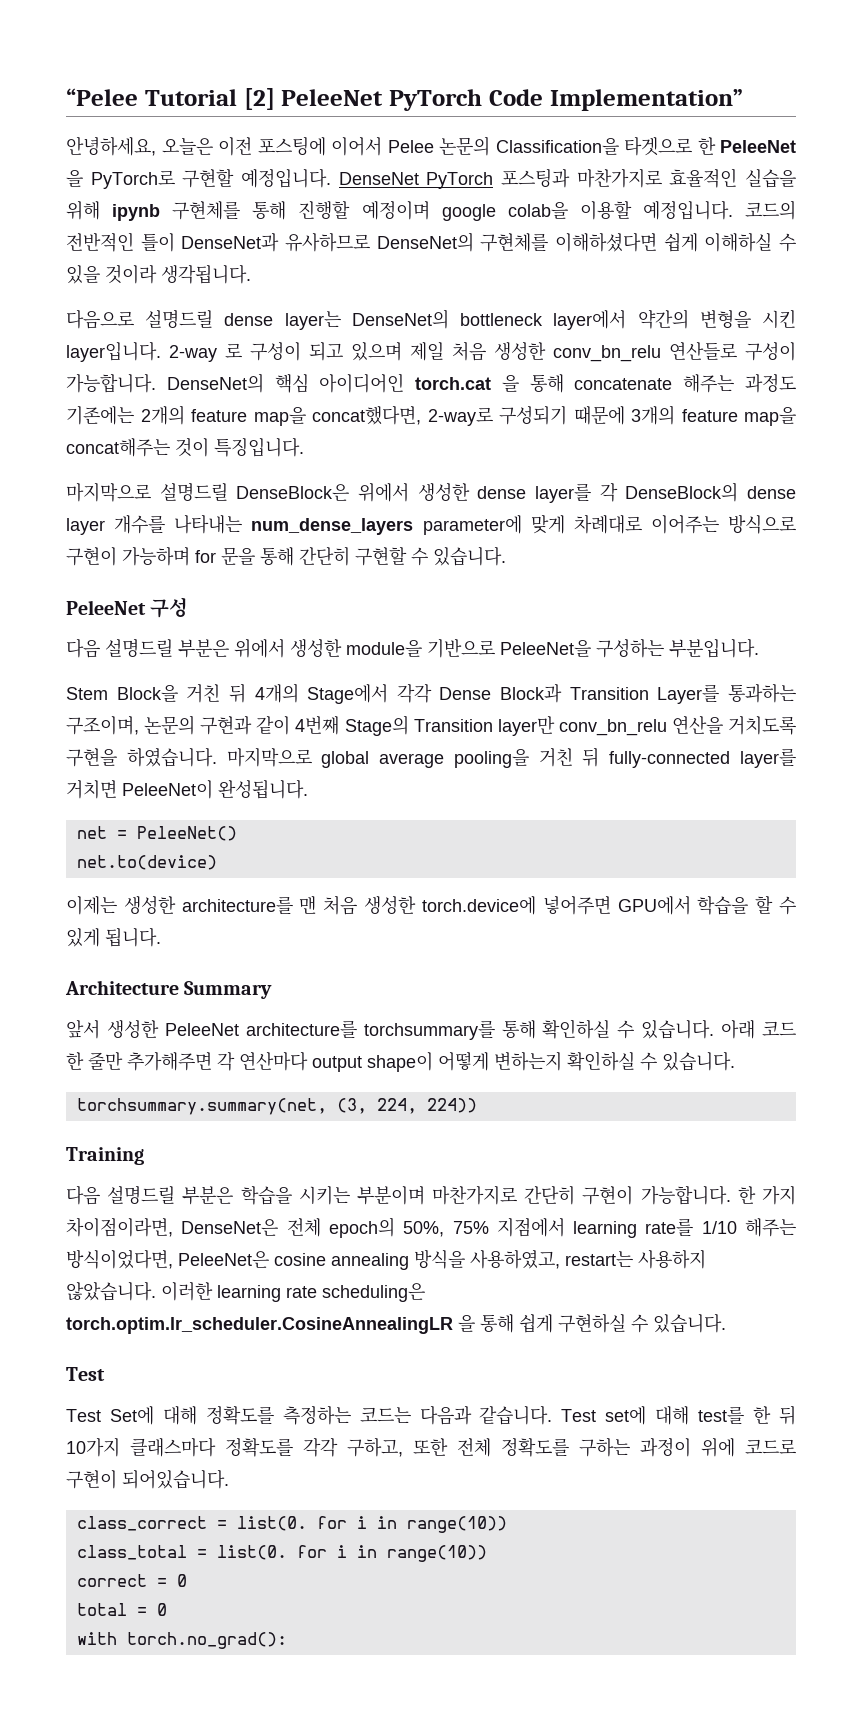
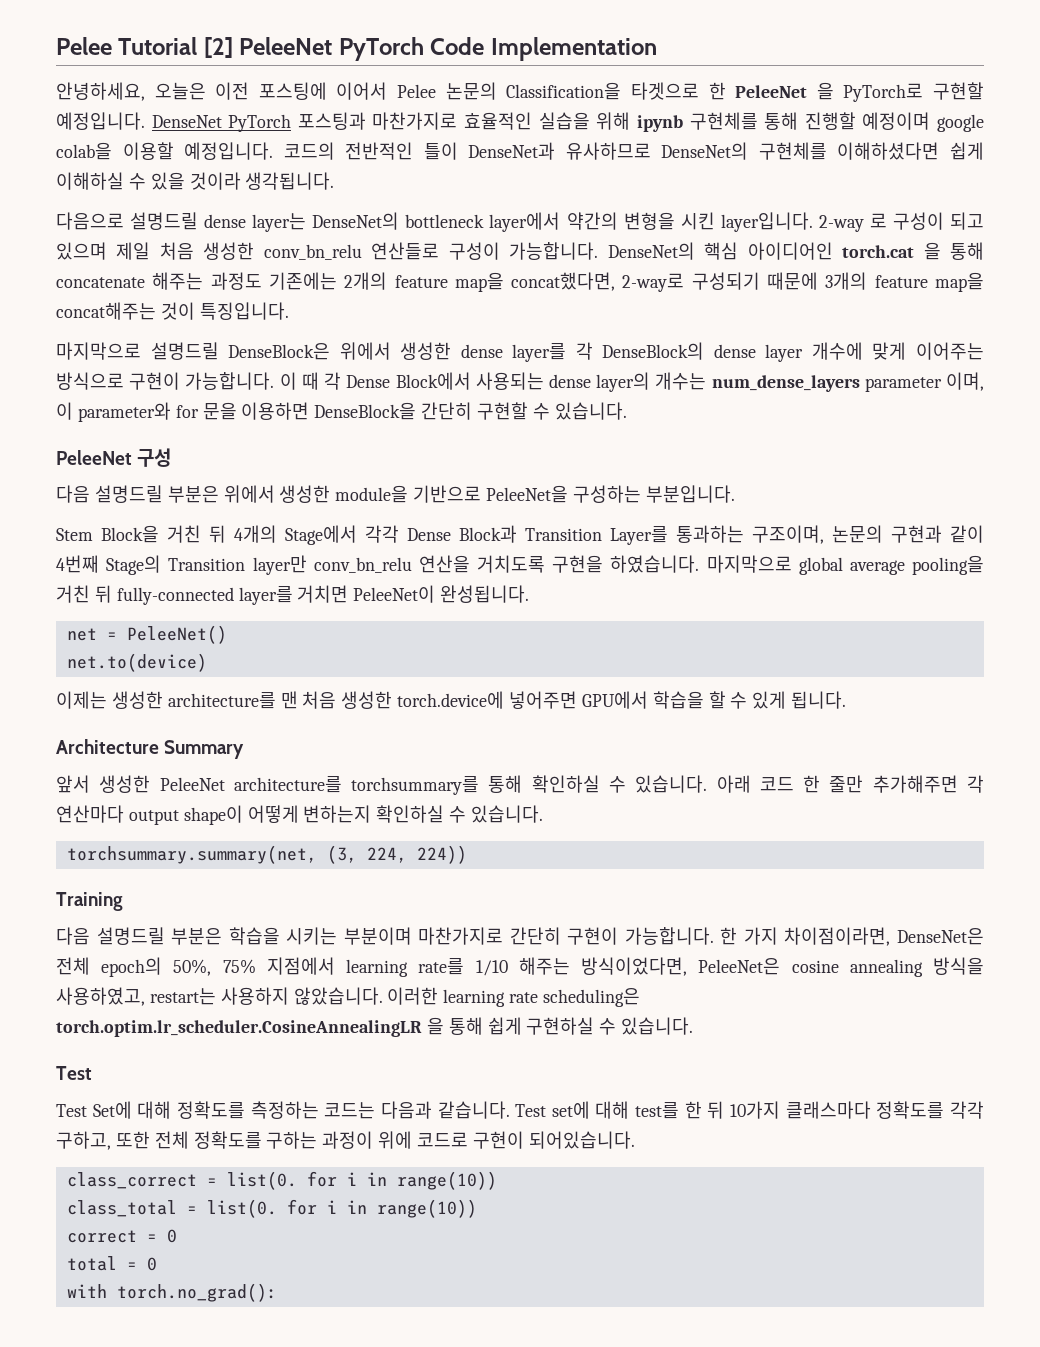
[66,88,138,106] “Pelee -> [56,37,112,55] Pelee
[549,89,743,111] Implementation” -> [490,37,657,61] Implementation
[114,514,796,535] [66,547,294,566] 개수를 나타내는 num_dense_layers parameter에 맞게 차례대로 이어주는 방식으로 구현이 가능하며 for 문을 통해 -> [811,342,985,360] [56,372,984,392] [56,402,417,422] 개수에 맞게 이어주는 방식으로 구현이 가능합니다. 이 때 각 Dense Block에서 사용되는 dense layer의 개수는 num_dense_layers parameter 이며, 이 parameter와 for 문을 이용하면 DenseBlock을

